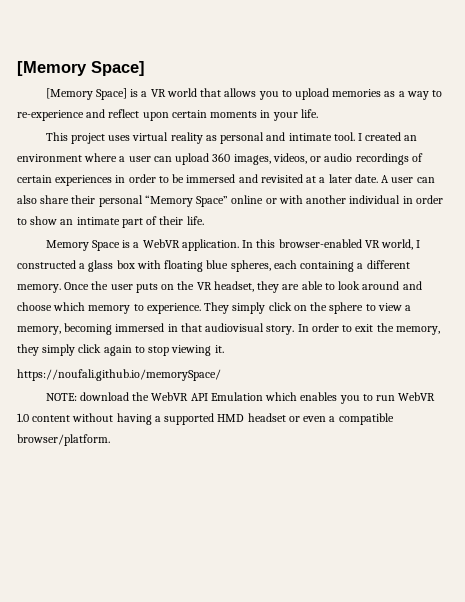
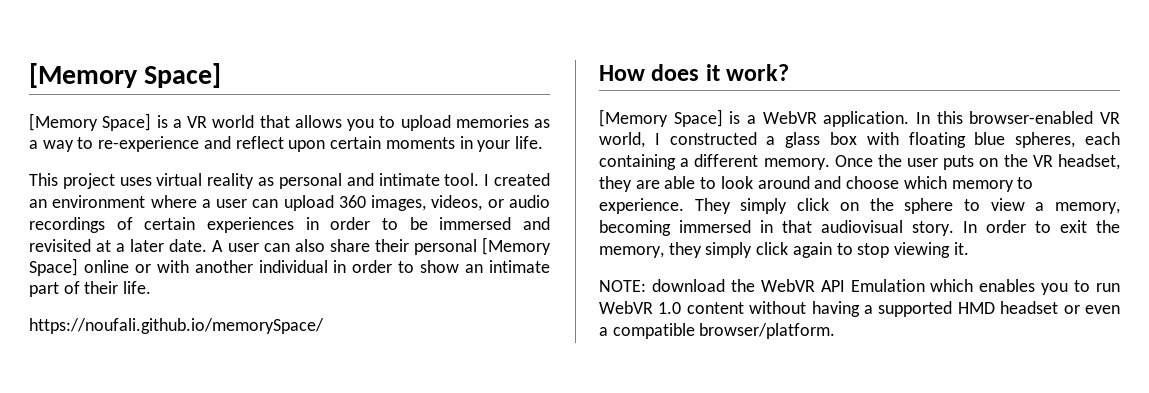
[144,195,229,207] “Memory Space” -> [481,237,551,255] [29,258,78,276] [Memory Space]
[45,240,120,251] Memory Space -> [29,318,324,334] [599,64,790,81] [599,109,723,127] https://noufali.github.io/memorySpace/ // How does it work? // [Memory Space]
[17,369,221,381] // https://noufali.github.io/memorySpace/ -> (969, 248) none

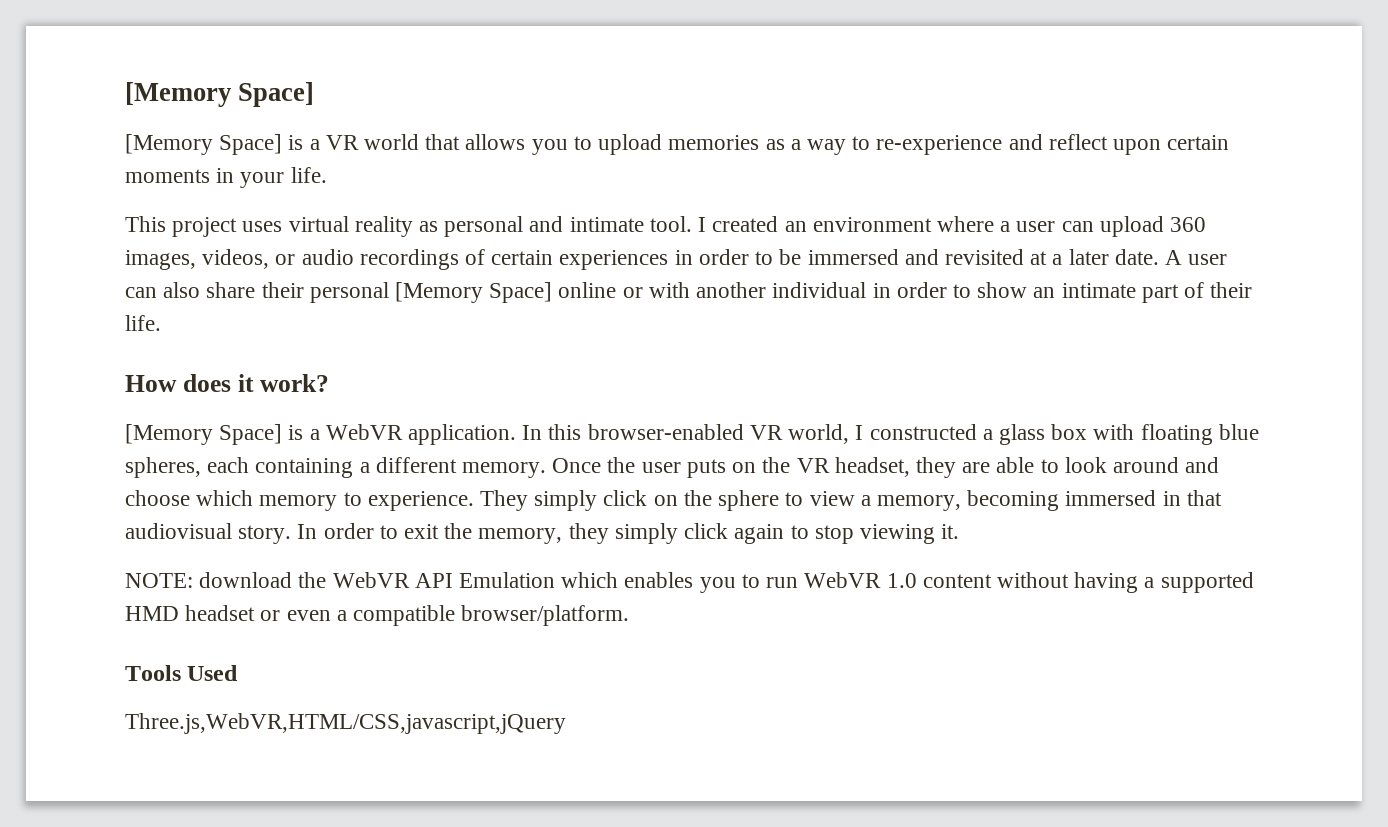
[29,318,324,334] // https://noufali.github.io/memorySpace/ -> (161, 323) none
(836, 331) none -> [125,665,239,681] [125,713,566,734] // Tools Used // Three.js,WebVR,HTML/CSS,javascript,jQuery

